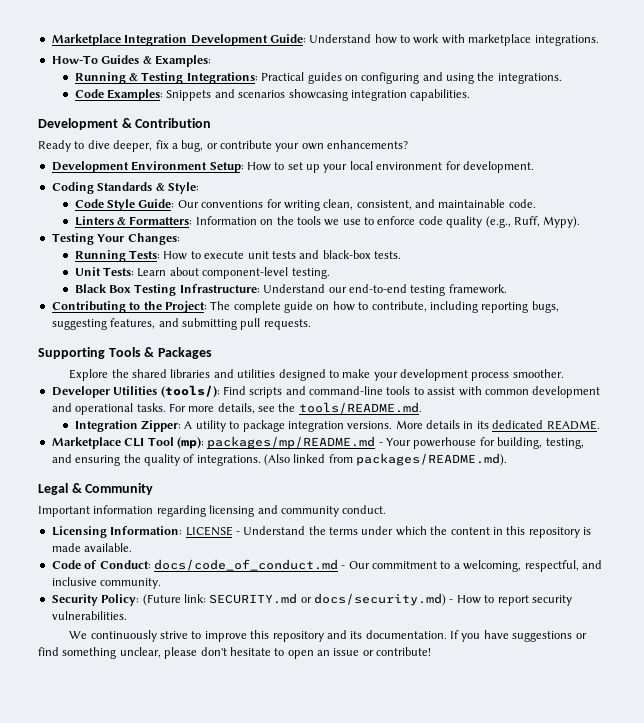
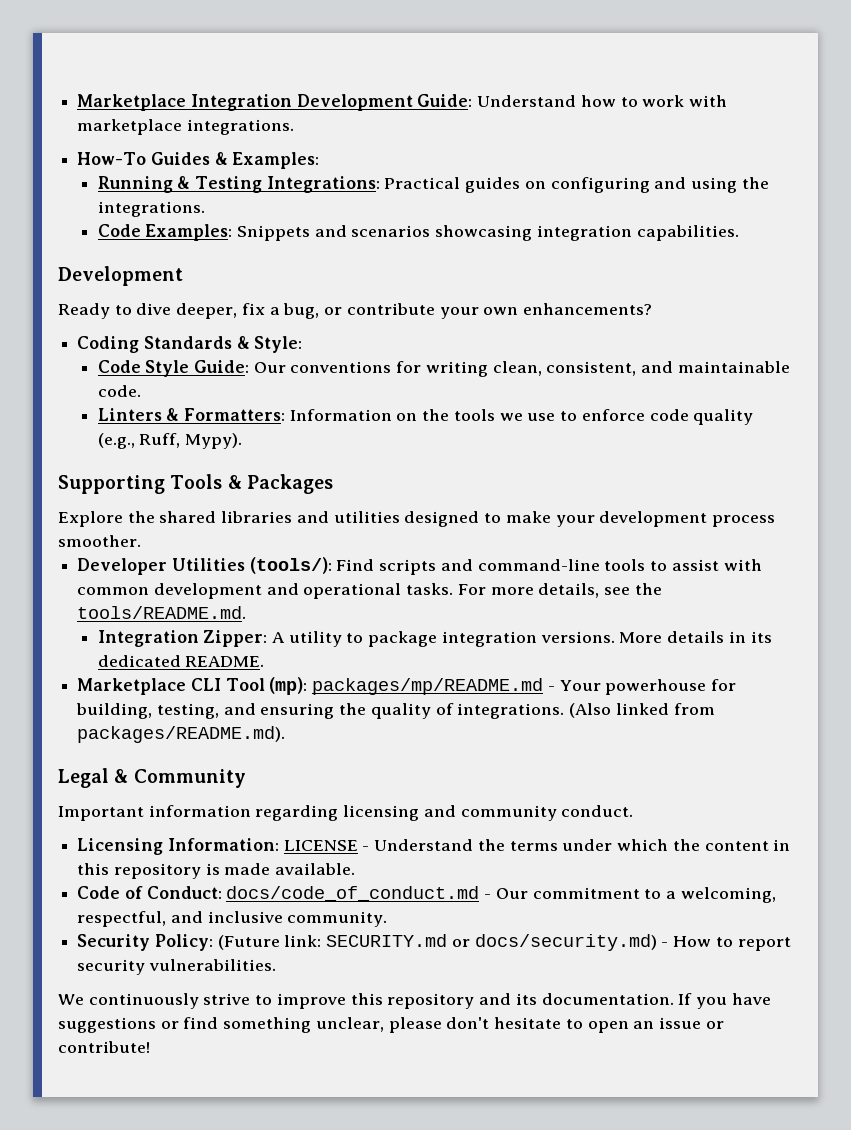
[121,118,212,128] & Contribution -> (183, 276) none
[51,161,534,173] // Development Environment Setup: How to set up your local environment for development. -> (652, 309) none
[51,233,180,245] [74,250,402,262] [74,267,330,279] [74,284,507,296] [51,301,559,313] [51,318,311,330] // Testing Your Changes: // Running Tests: How to execute unit tests and black-box tests. // Unit Tests: Learn about component-level testing. // Black Box Testing Infrastructure: Understand our end-to-end testing framework. // Contributing to the Project: The complete guide on how to contribute, including reporting bugs, suggesting features, and submitting pull requests. -> (243, 441) none

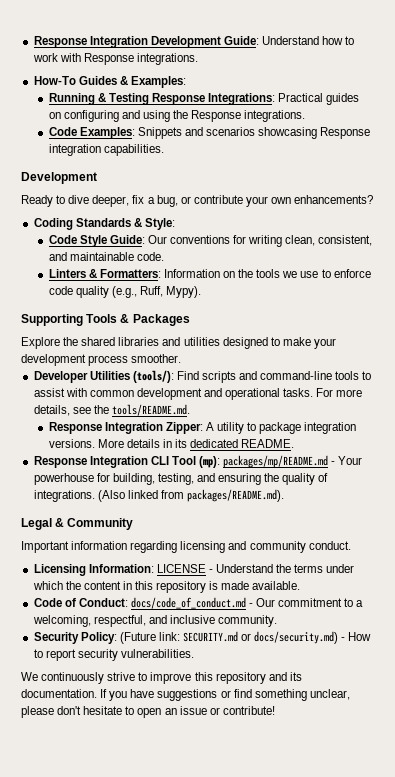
[77,94,187,111] Marketplace -> [33,36,87,48] Response
[77,119,183,135] marketplace -> [83,53,134,65] Response
(263, 184) none -> [151,93,205,105] Response
(769, 183) none -> [191,110,242,122] Response
(533, 233) none -> [320,127,371,139] Response
(247, 612) none -> [48,422,102,434] Response
[77,678,187,695] Marketplace -> [33,456,148,468] Response Integration

